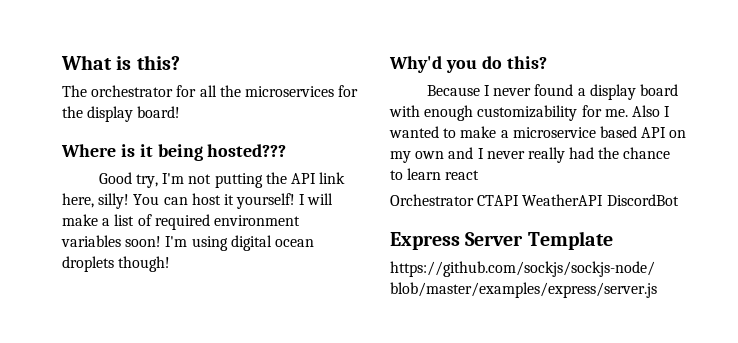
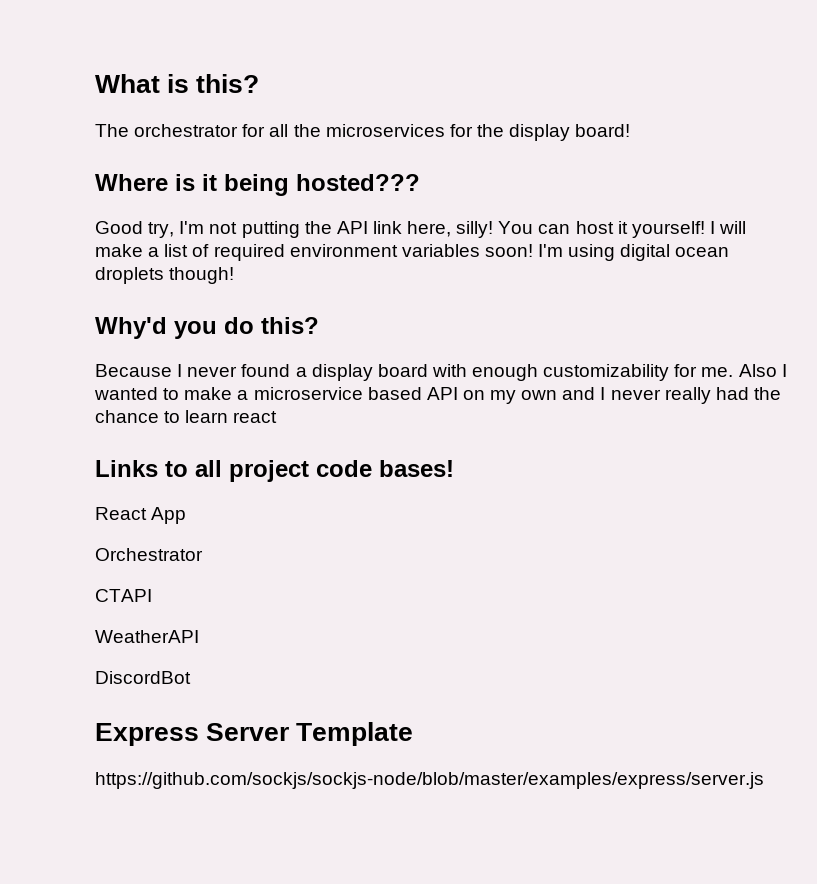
(480, 175) none -> [95,460,454,482] [95,507,187,524] // Links to all project code bases! // React App
(474, 200) none -> (203, 554) //
(520, 200) none -> (152, 595) //
(604, 200) none -> (199, 636) //

